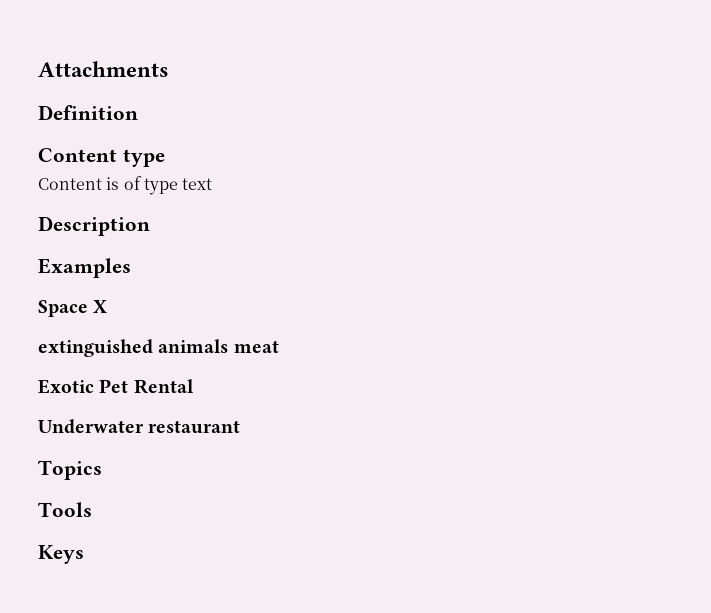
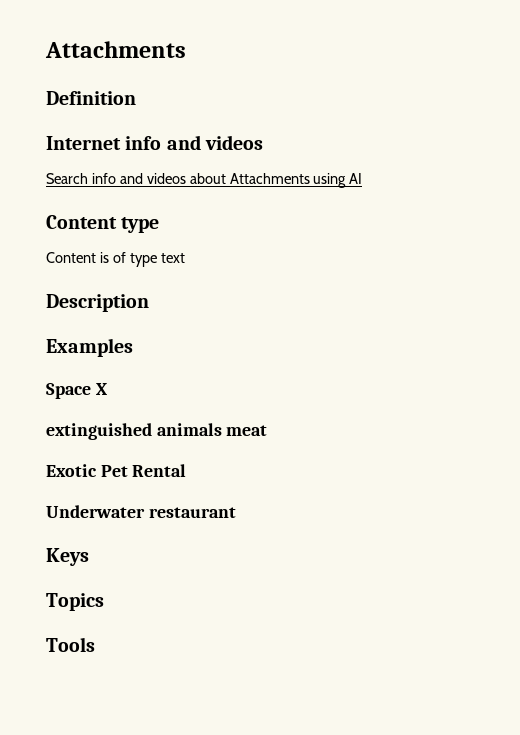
(138, 112) none -> [46,135,264,150] [46,173,363,188] // Internet info and videos // Search info and videos about Attachments using AI
(241, 427) none -> [46,548,89,566] // Keys
[38,545,84,564] // Keys -> (95, 644) none

